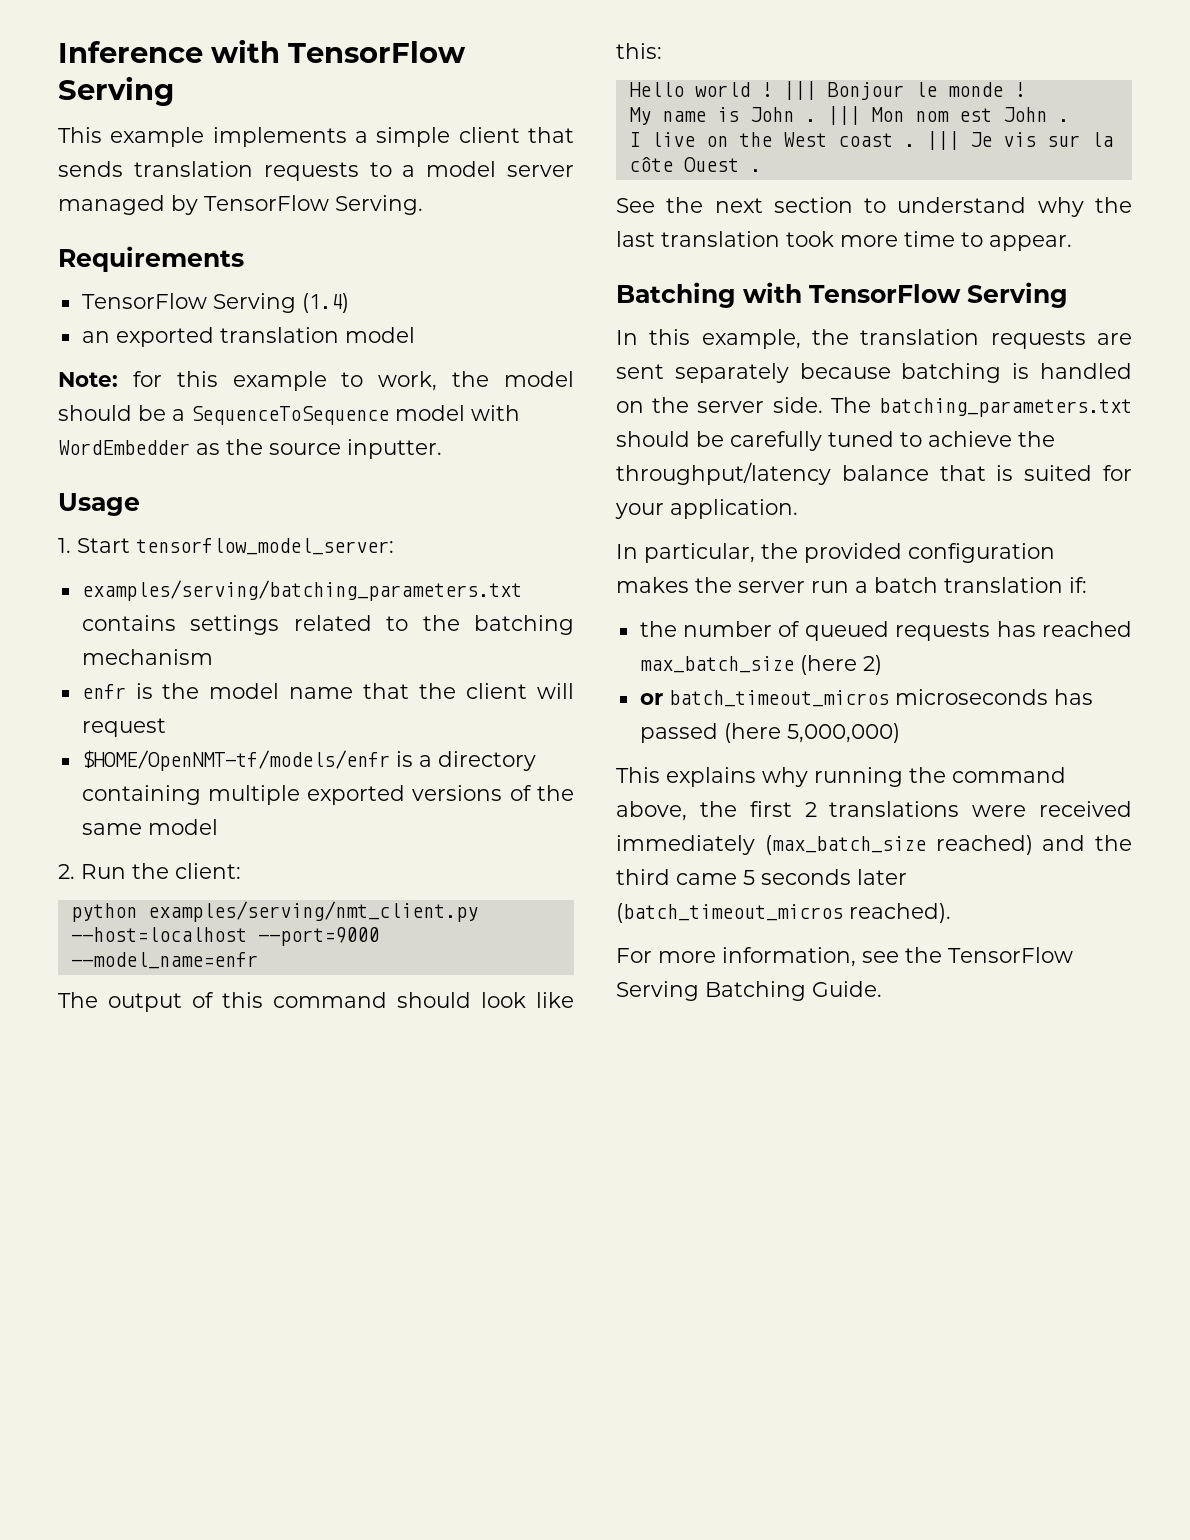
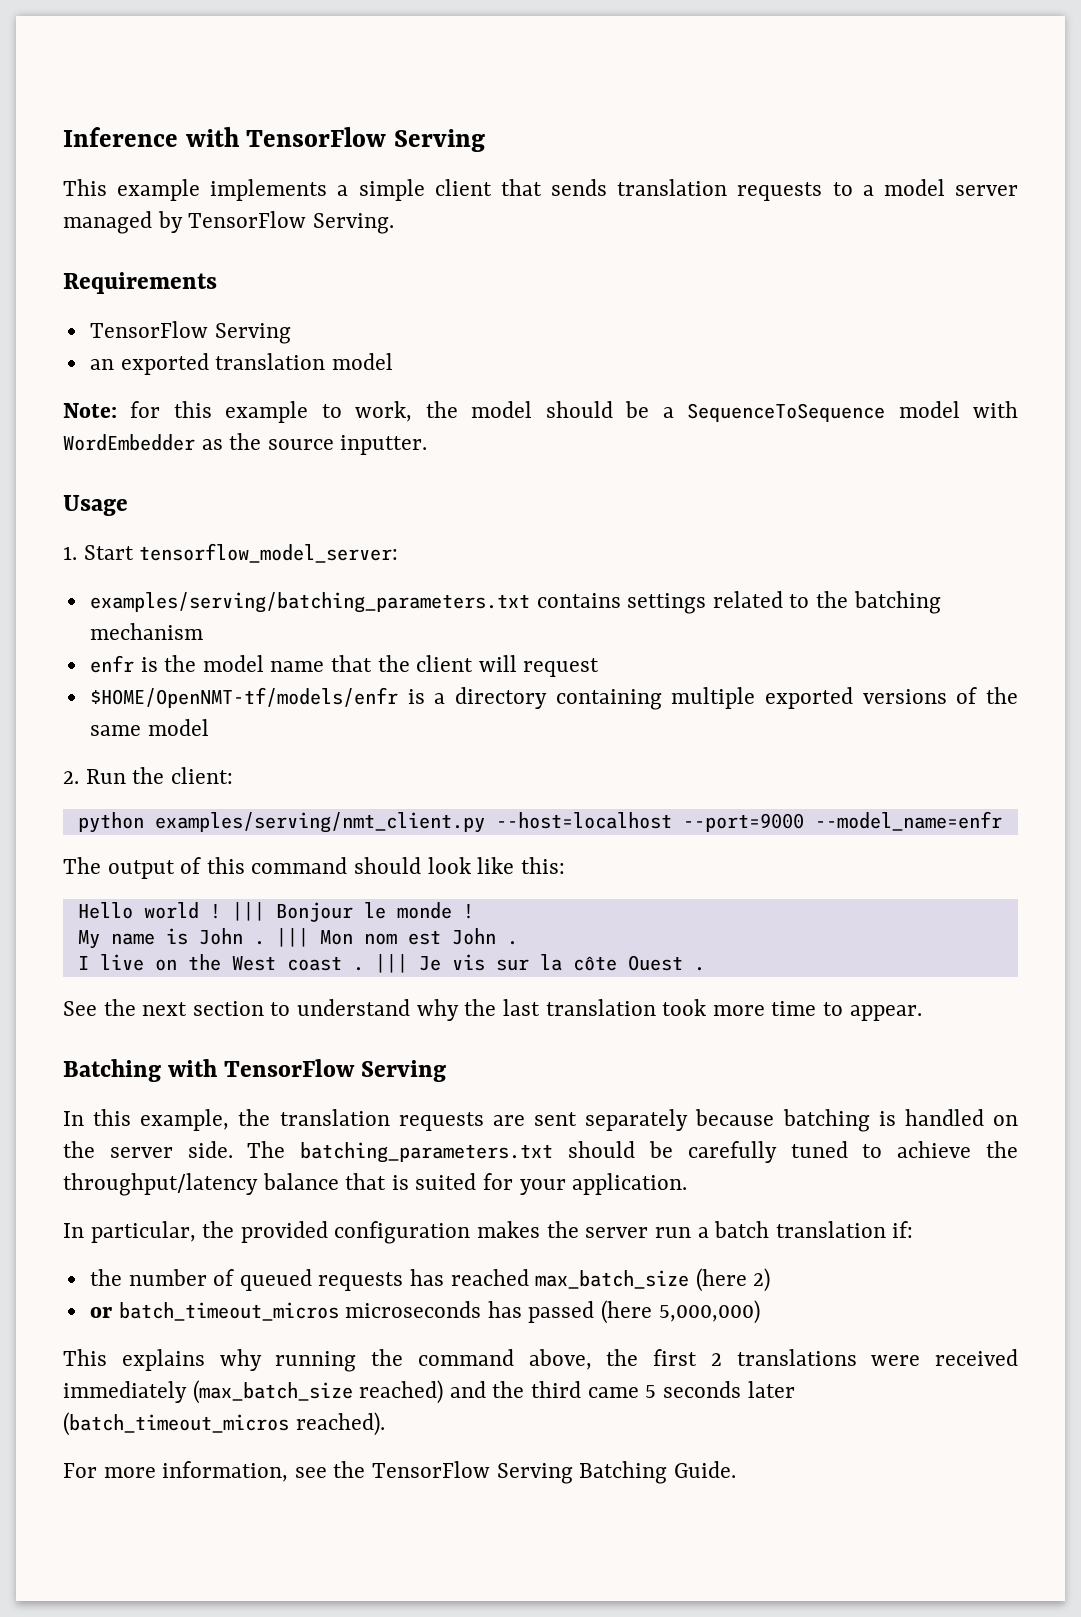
[301,293,349,313] (1.4) -> (291, 333) none

